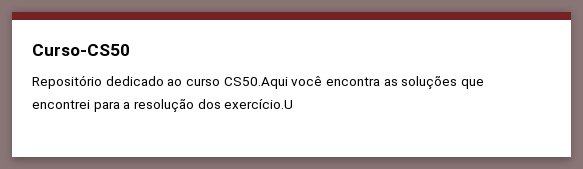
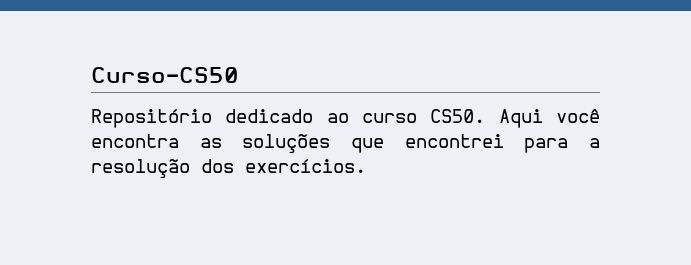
[223,77,288,89] CS50.Aqui -> [430,109,543,128] CS50. Aqui
[224,99,294,109] exercício.U -> [245,159,366,173] exercícios.

